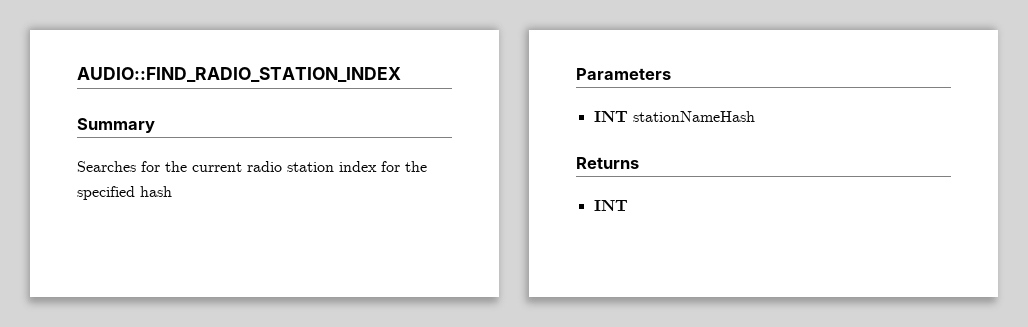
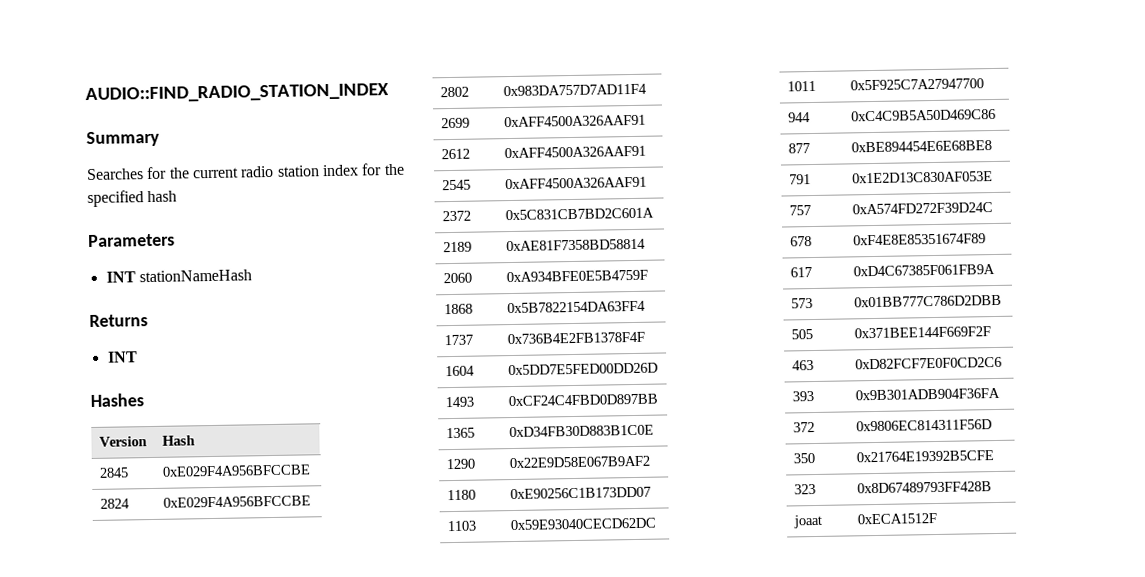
(628, 205) none -> [90,393,144,408] [98,436,147,447] [161,435,195,446] [98,467,129,478] [161,464,311,477] [99,498,130,509] [162,495,311,508] [439,86,469,98] [502,83,647,97] [440,117,470,129] [503,114,646,128] [440,148,470,160] [503,145,646,159] [441,179,471,191] [504,176,647,190] [441,210,471,222] [504,207,654,221] [442,241,472,253] [505,238,646,252] [442,272,472,284] [505,269,648,283] [443,303,473,315] [506,300,646,314] [443,334,473,346] [506,331,645,345] [444,365,475,377] [507,362,658,376] [444,396,474,408] [507,393,658,407] [445,427,475,439] [508,424,654,438] [445,458,475,470] [508,455,650,469] [446,489,476,501] [509,486,651,500] [446,520,477,532] [509,517,656,531] [786,80,816,92] [849,78,984,91] [787,112,811,123] [850,108,996,122] [787,143,810,154] [850,140,992,153] [788,174,811,185] [851,171,993,184] [788,205,811,216] [851,202,993,215] [789,236,812,247] [852,233,986,246] [789,267,812,278] [852,263,995,277] [790,298,813,309] [853,294,1002,308] [790,329,813,340] [853,326,991,339] [791,360,814,371] [854,356,1002,370] [791,391,814,402] [854,387,1000,401] [792,422,815,433] [855,419,992,432] [792,453,815,464] [855,450,994,463] [793,484,816,495] [856,481,992,494] [792,514,823,529] [856,512,937,525] // Hashes // Version | Hash // 2845 | 0xE029F4A956BFCCBE // 2824 | 0xE029F4A956BFCCBE // 2802 | 0x983DA757D7AD11F4 // 2699 | 0xAFF4500A326AAF91 // 2612 | 0xAFF4500A326AAF91 // 2545 | 0xAFF4500A326AAF91 // 2372 | 0x5C831CB7BD2C601A // 2189 | 0xAE81F7358BD58814 // 2060 | 0xA934BFE0E5B4759F // 1868 | 0x5B7822154DA63FF4 // 1737 | 0x736B4E2FB1378F4F // 1604 | 0x5DD7E5FED00DD26D // 1493 | 0xCF24C4FBD0D897BB // 1365 | 0xD34FB30D883B1C0E // 1290 | 0x22E9D58E067B9AF2 // 1180 | 0xE90256C1B173DD07 // 1103 | 0x59E93040CECD62DC // 1011 | 0x5F925C7A27947700 // 944 | 0xC4C9B5A50D469C86 // 877 | 0xBE894454E6E68BE8 // 791 | 0x1E2D13C830AF053E // 757 | 0xA574FD272F39D24C // 678 | 0xF4E8E85351674F89 // 617 | 0xD4C67385F061FB9A // 573 | 0x01BB777C786D2DBB // 505 | 0x371BEE144F669F2F // 463 | 0xD82FCF7E0F0CD2C6 // 393 | 0x9B301ADB904F36FA // 372 | 0x9806EC814311F56D // 350 | 0x21764E19392B5CFE // 323 | 0x8D67489793FF428B // joaat | 0xECA1512F

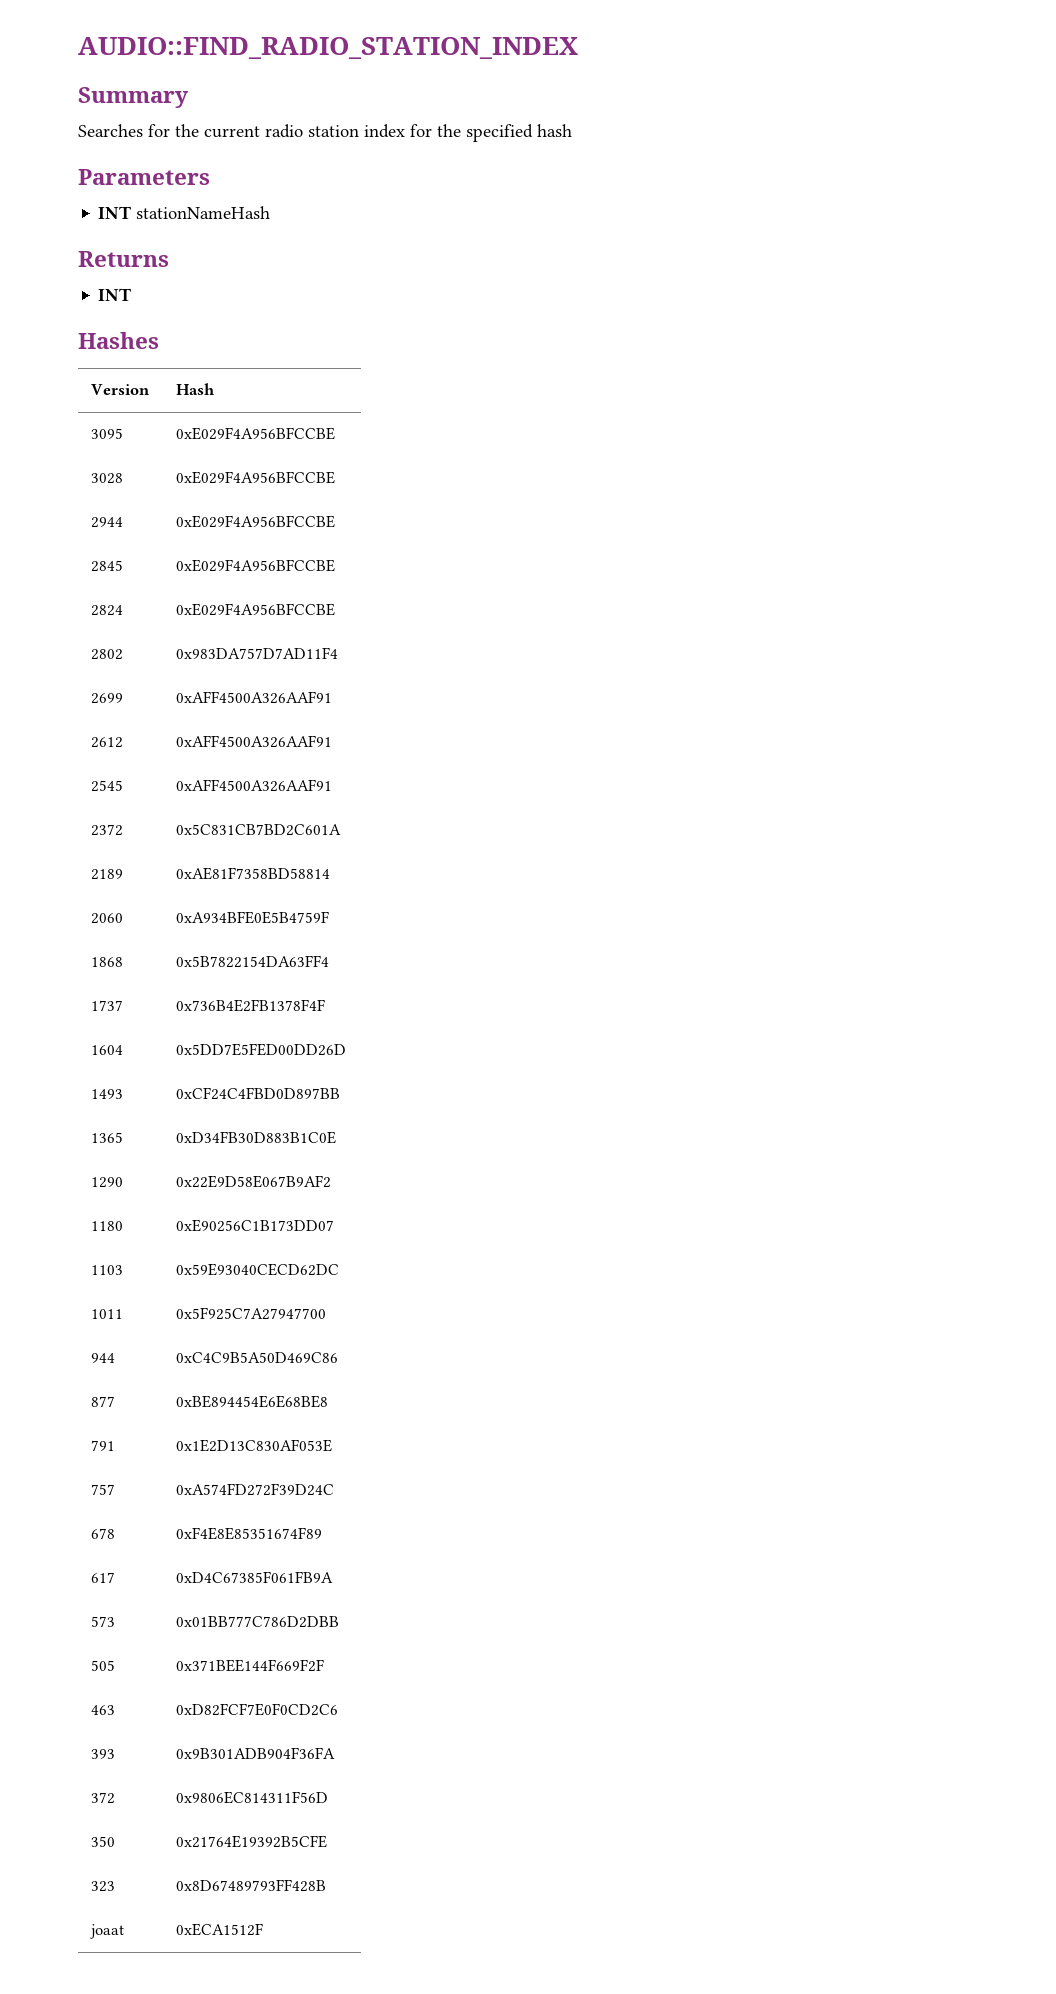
(195, 440) none -> [91,428,124,439] [176,427,336,440] [91,473,124,484] [176,471,336,484] [91,517,124,528] [176,515,336,528] // 3095 | 0xE029F4A956BFCCBE // 3028 | 0xE029F4A956BFCCBE // 2944 | 0xE029F4A956BFCCBE

